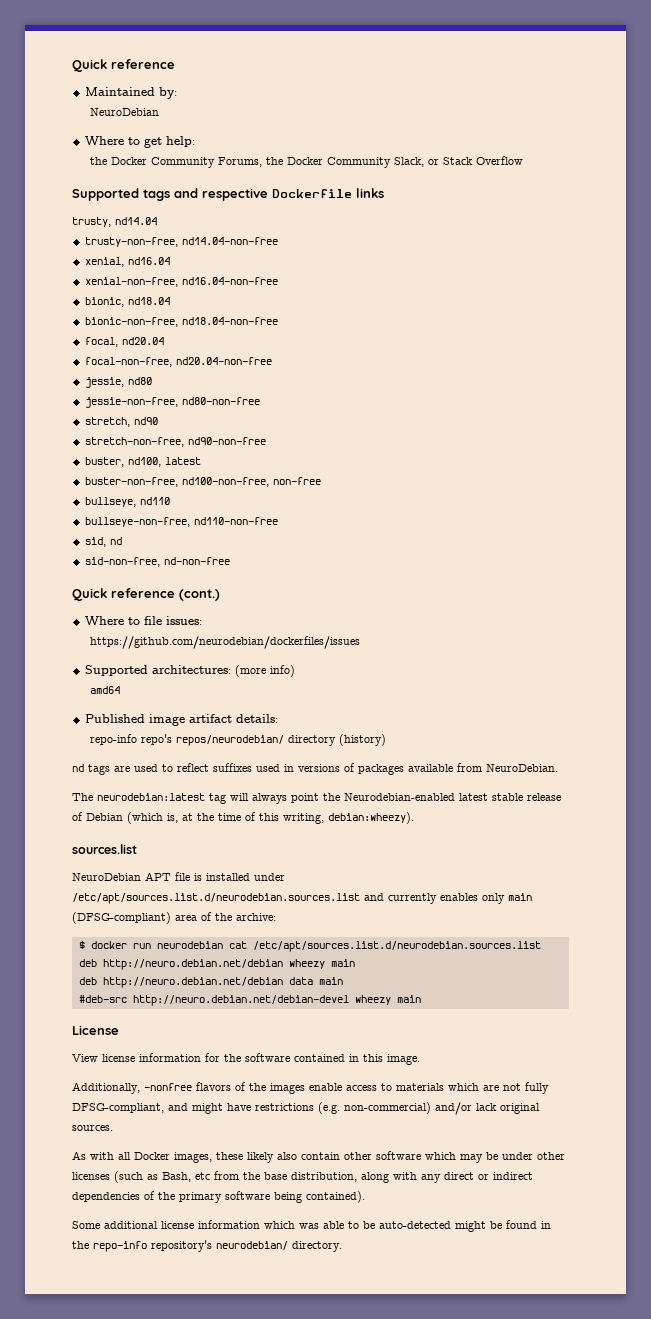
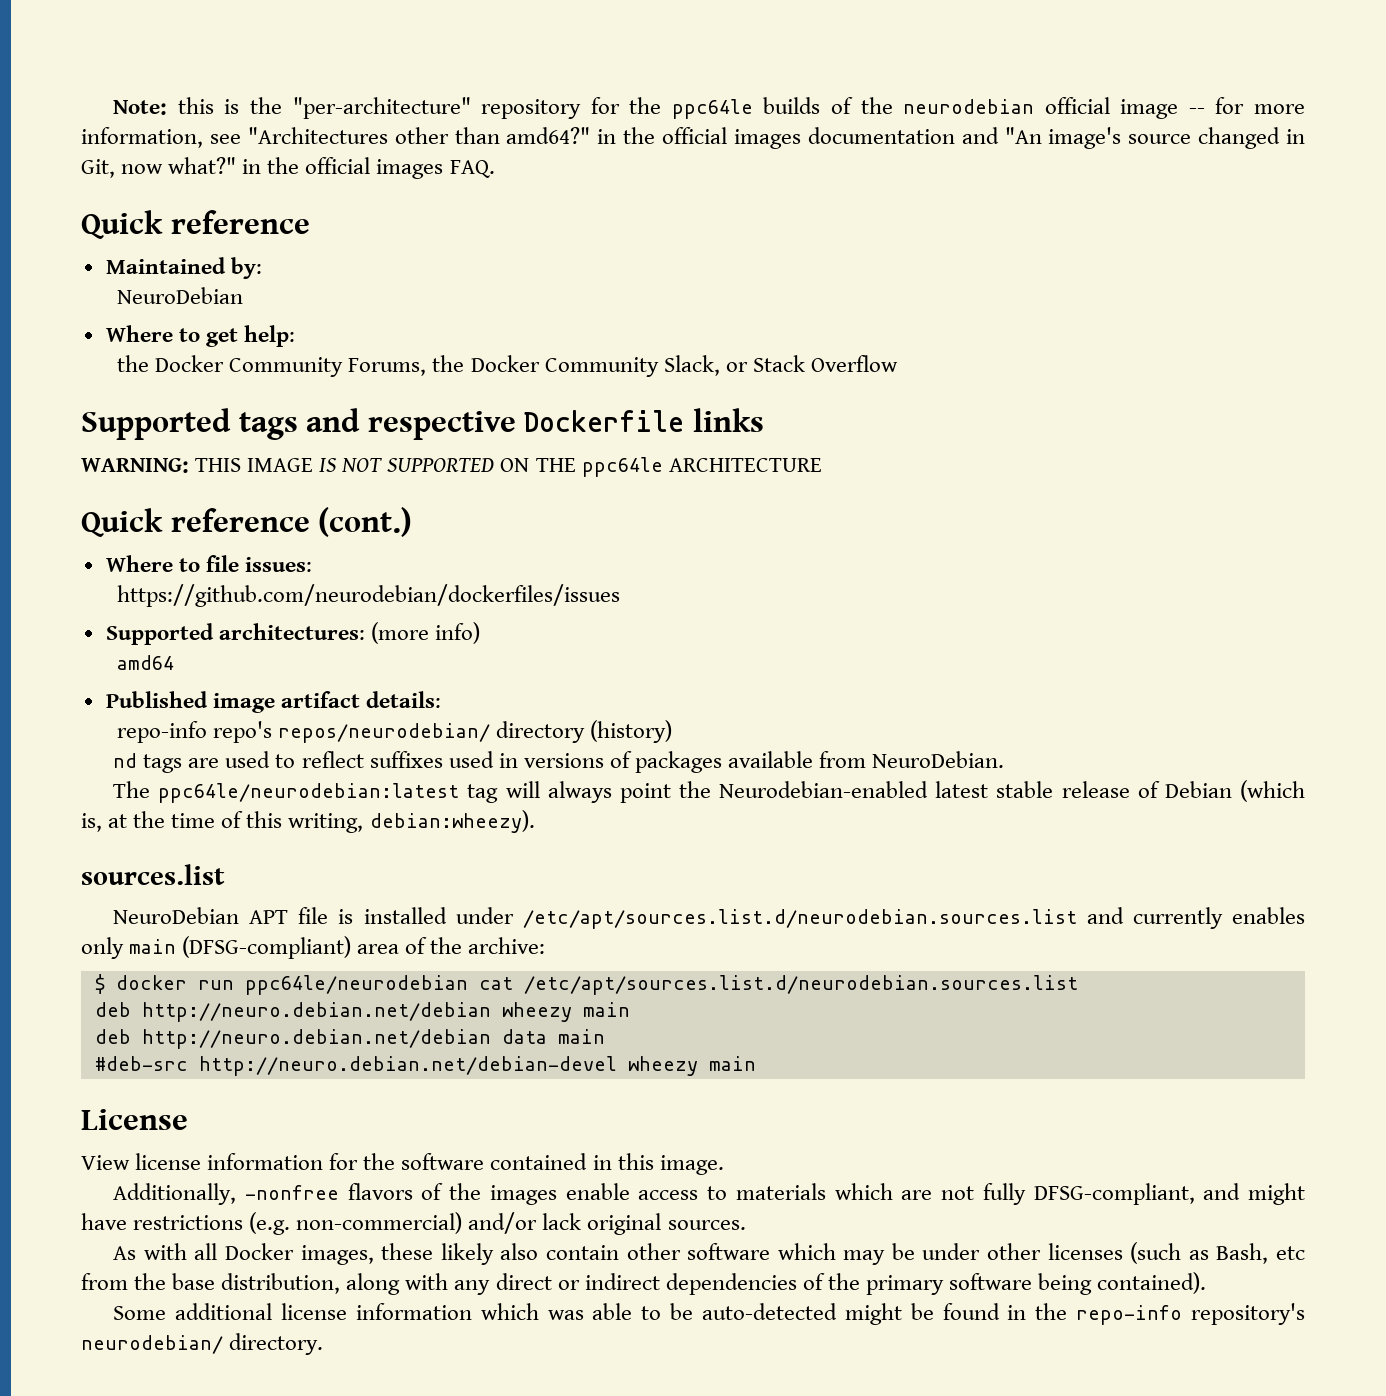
(72, 65) none -> [113,97,1306,119] [81,127,1305,149] [81,157,495,179] Note: this is the "per-architecture" repository for the ppc64le builds of the neurodebian official image -- for more information, see "Architectures other than amd64?" in the official images documentation and "An image's source changed in Git, now what?" in the official images FAQ. //
[72,217,157,227] [84,237,278,247] [84,257,170,267] [84,277,278,287] [84,297,170,307] [84,317,278,327] [84,337,164,347] [84,357,272,367] [84,377,152,388] [84,397,260,408] [84,417,158,427] [84,437,266,447] [84,457,201,467] [84,477,321,487] [84,497,170,507] [84,517,278,527] [84,537,122,547] [84,557,230,567] trusty, nd14.04 // trusty-non-free, nd14.04-non-free // xenial, nd16.04 // xenial-non-free, nd16.04-non-free // bionic, nd18.04 // bionic-non-free, nd18.04-non-free // focal, nd20.04 // focal-non-free, nd20.04-non-free // jessie, nd80 // jessie-non-free, nd80-non-free // stretch, nd90 // stretch-non-free, nd90-non-free // buster, nd100, latest // buster-non-free, nd100-non-free, non-free // bullseye, nd110 // bullseye-non-free, nd110-non-free // sid, nd // sid-non-free, nd-non-free -> [81,457,822,477] WARNING: THIS IMAGE IS NOT SUPPORTED ON THE ppc64le ARCHITECTURE
[97,793,205,801] neurodebian:latest -> [158,783,460,803] ppc64le/neurodebian:latest
[156,941,223,949] neurodebian -> [244,975,468,995] ppc64le/neurodebian

